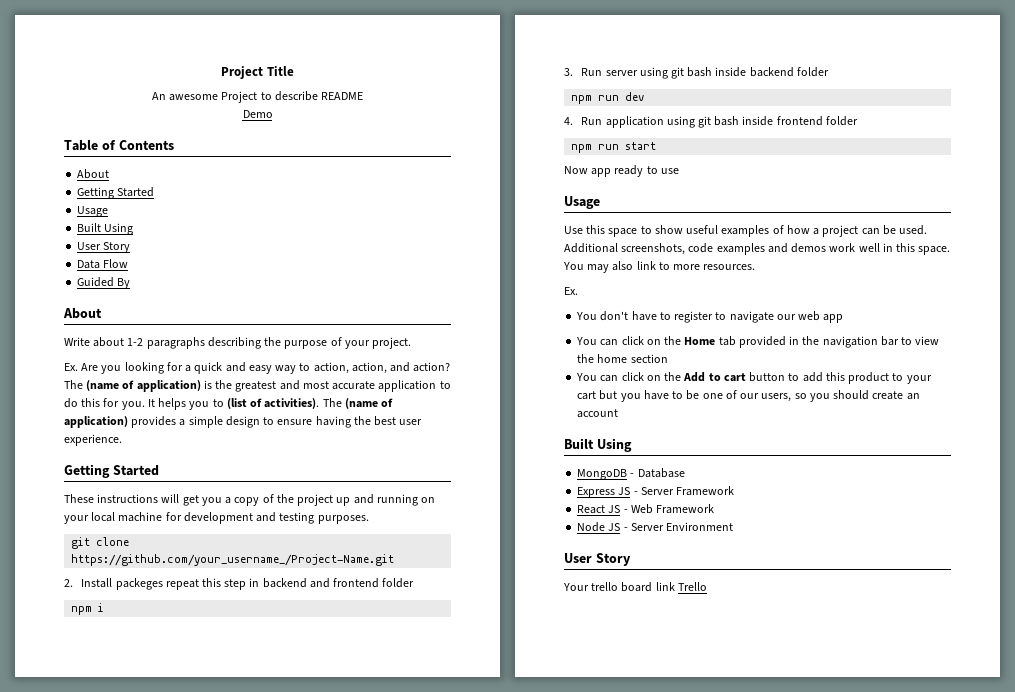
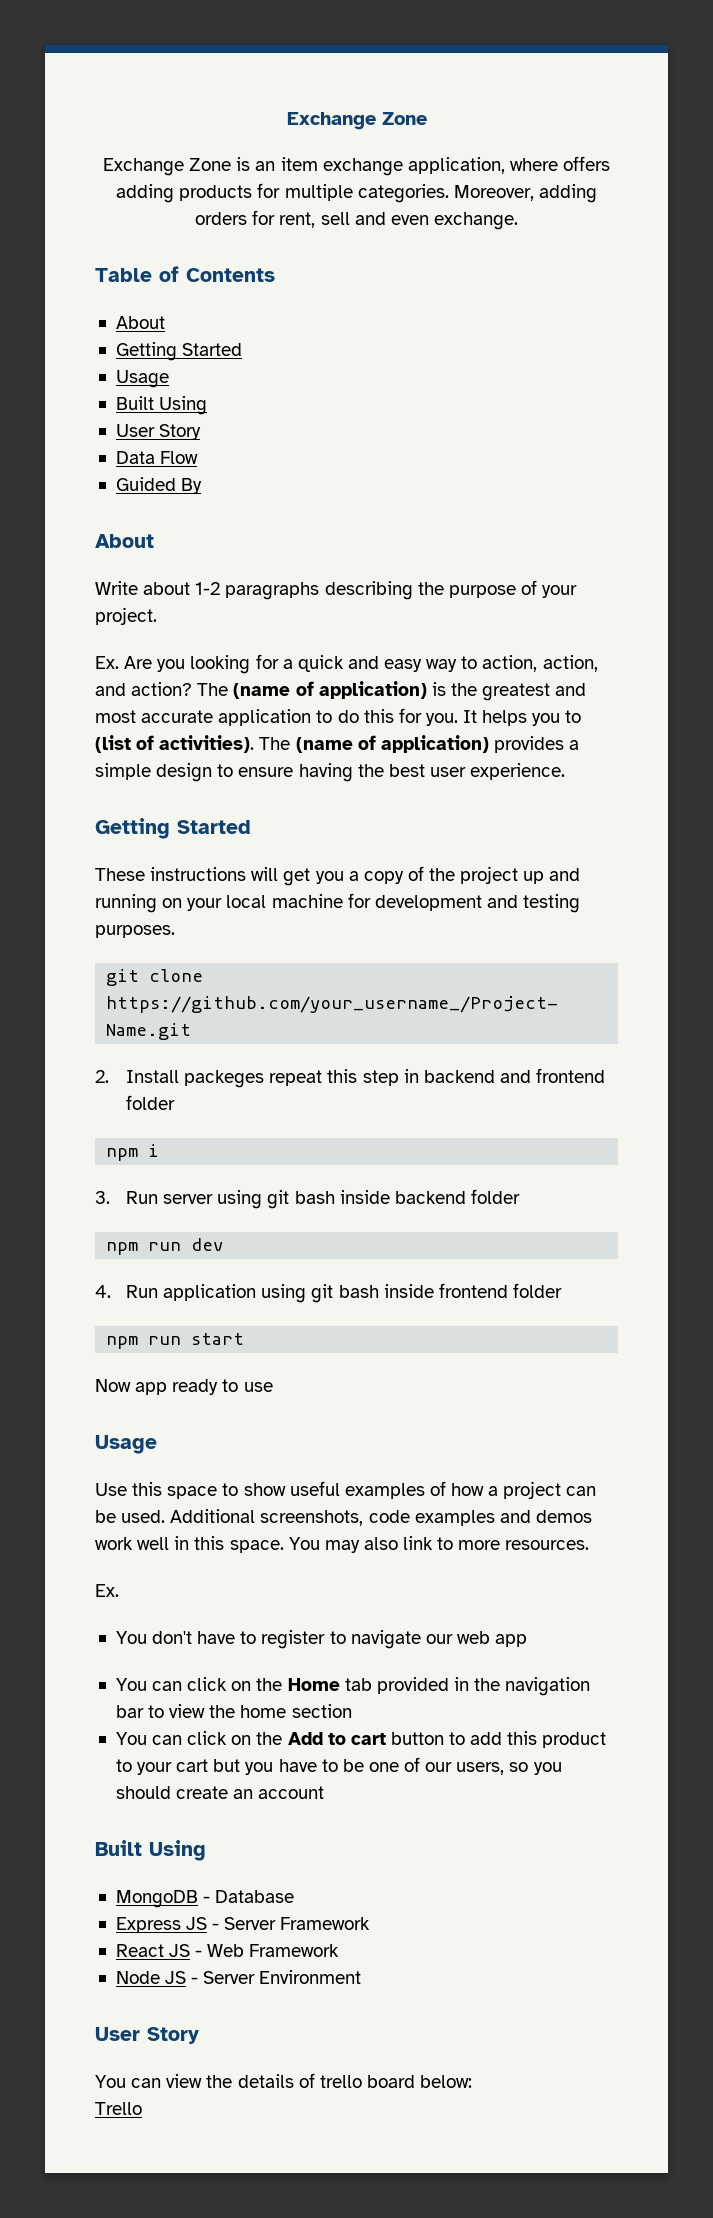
[221,66,294,79] [151,91,364,103] [242,110,273,118] Project Title // An awesome Project to describe README // Demo -> [286,112,427,130] [102,156,611,176] [116,183,597,203] [195,210,518,230] Exchange Zone // Exchange Zone is an item exchange application, where offers adding products for multiple categories. Moreover, adding orders for rent, sell and even exchange.
[563,583,589,591] Your -> [95,2073,315,2088] You can view the details of
[655,582,675,591] link -> [420,2075,473,2088] below: //

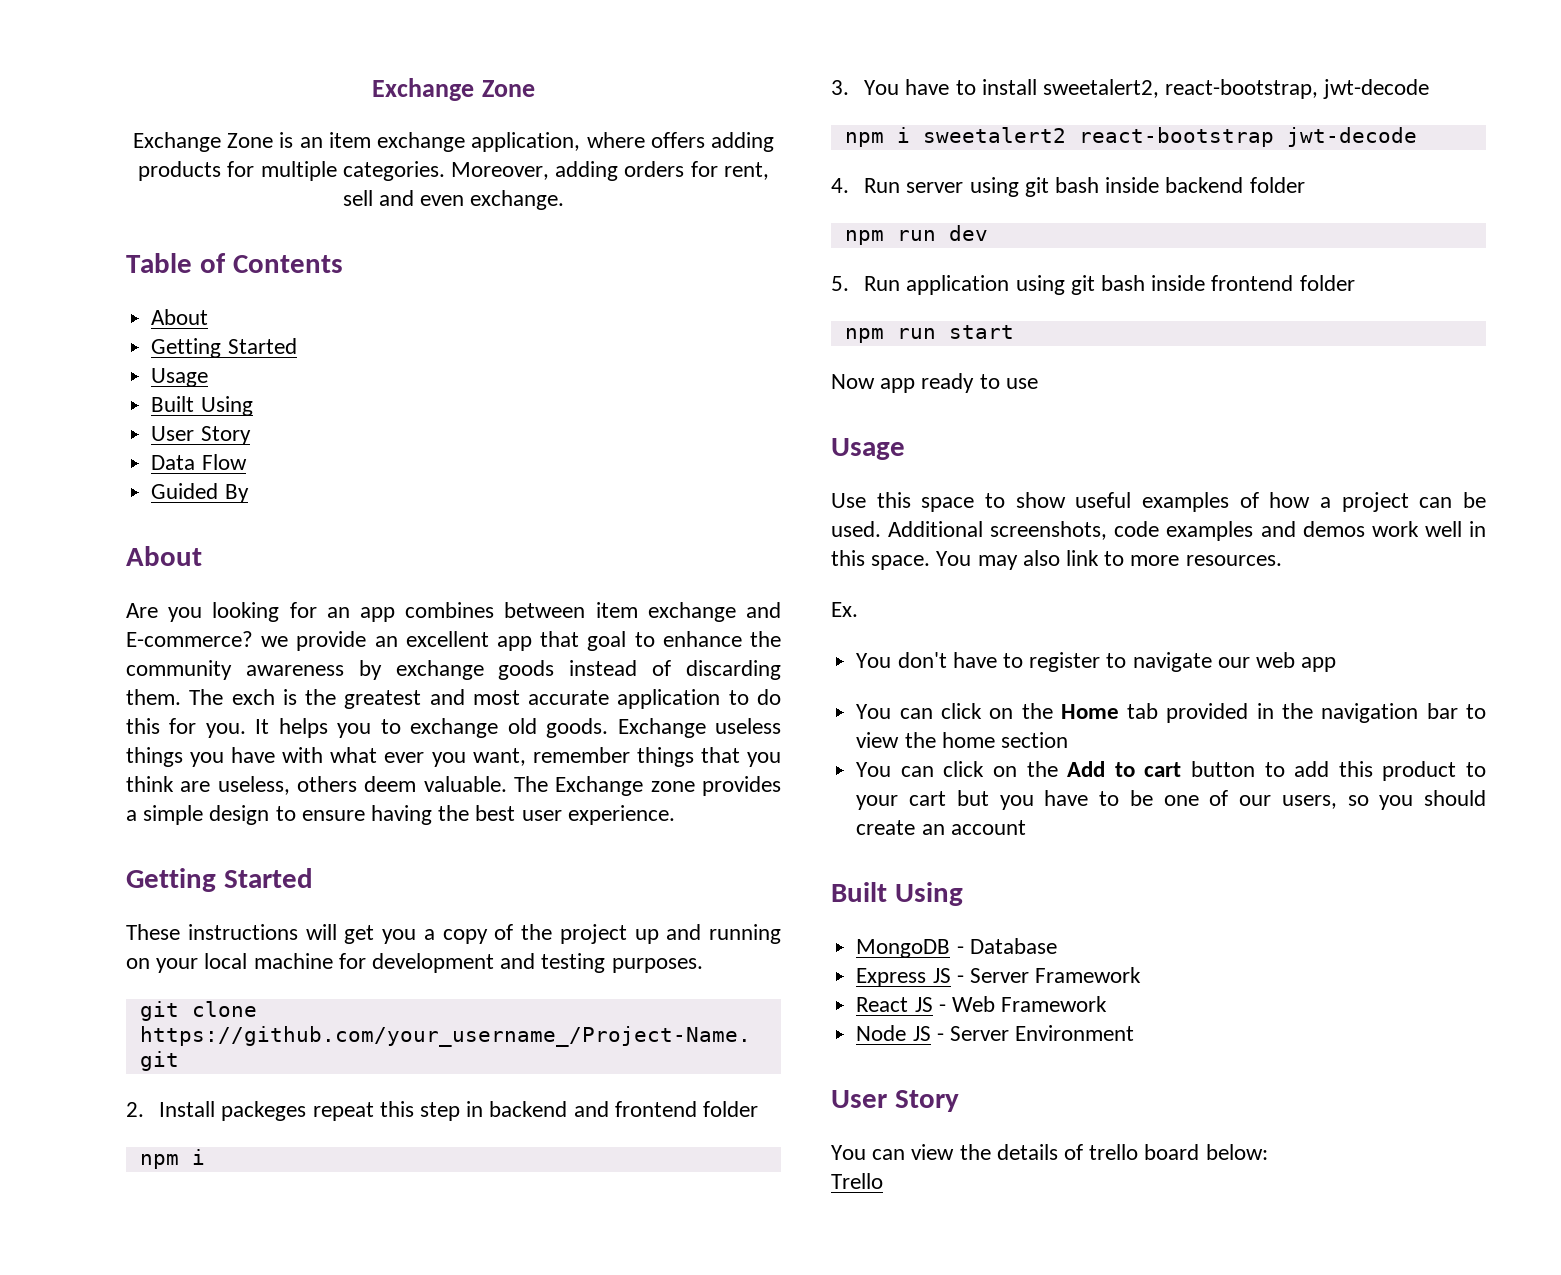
[95,580,578,600] [95,607,157,625] [95,654,598,674] [95,681,427,699] Write about 1-2 paragraphs describing the purpose of your project. // Ex. Are you looking for a quick and easy way to action, action, and action? The (name of application) -> [126,602,781,622] [126,631,781,651] [126,660,781,680] [126,689,275,705] Are you looking for an app combines between item exchange and E-commerce? we provide an excellent app that goal to enhance the community awareness by exchange goods instead of discarding them. The exch
[95,735,489,753] (list of activities). The (name of application) -> [410,718,781,738] [126,747,781,767] [126,776,695,796] exchange old goods. Exchange useless things you have with what ever you want, remember things that you think are useless, others deem valuable. The Exchange zone
(110, 1197) none -> [864,79,1430,99] [844,127,1417,147] [831,178,849,193] You have to install sweetalert2, react-bootstrap, jwt-decode // npm i sweetalert2 react-bootstrap jwt-decode // 4.
[95,1285,111,1298] 4. -> [831,276,849,291] 5.

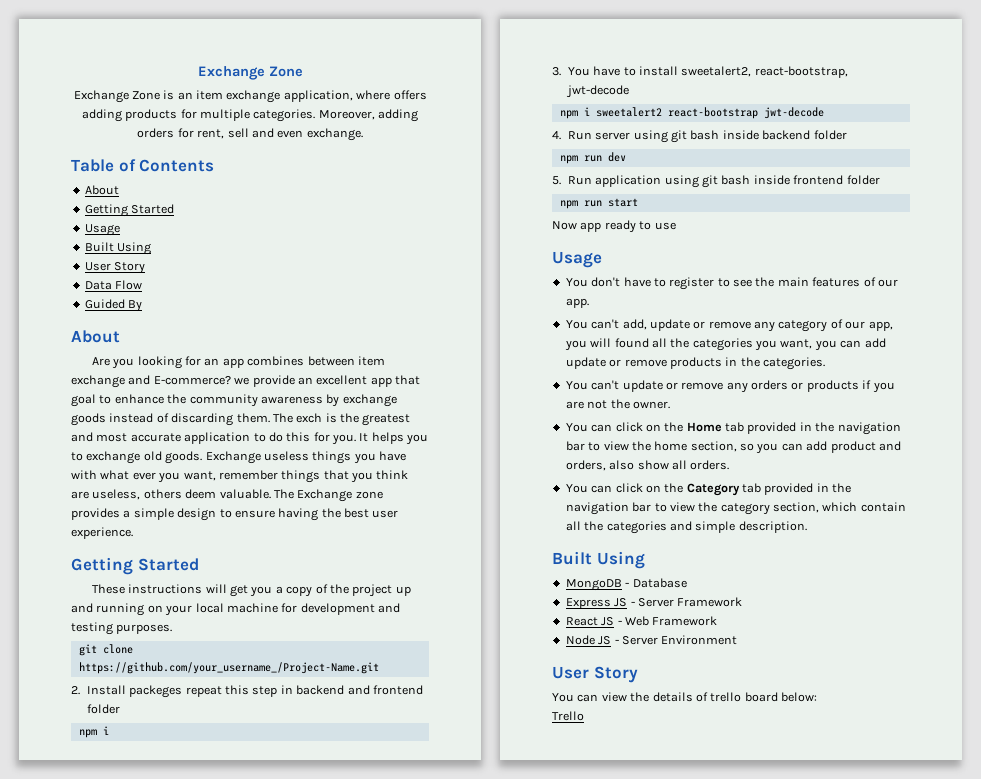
[831,492,1486,512] [831,521,1486,541] [831,550,1282,570] [831,602,858,617] // Use this space to show useful examples of how a project can be used. Additional screenshots, code examples and demos work well in this space. You may also link to more resources. // Ex. -> (602, 259) none
[1132,652,1337,672] navigate our web app -> [733,277,898,287] [565,298,589,308] [565,319,893,332] [564,338,886,351] [565,357,825,370] [565,380,895,393] [565,399,670,409] see the main features of our app. // You can't add, update or remove any category of our app, you will found all the categories you want, you can add update or remove products in the categories. // You can't update or remove any orders or products if you are not the owner.
[1000,732,1068,748] [856,761,1486,781] [856,790,1486,810] [856,820,1026,835] section // You can click on the Add to cart button to add this product to your cart but you have to be one of our users, so you should create an account -> [690,441,901,454] [565,460,730,471] [565,483,852,496] [565,502,906,515] [565,521,807,534] section, so you can add product and orders, also show all orders. // You can click on the Category tab provided in the navigation bar to view the category section, which contain all the categories and simple description.

